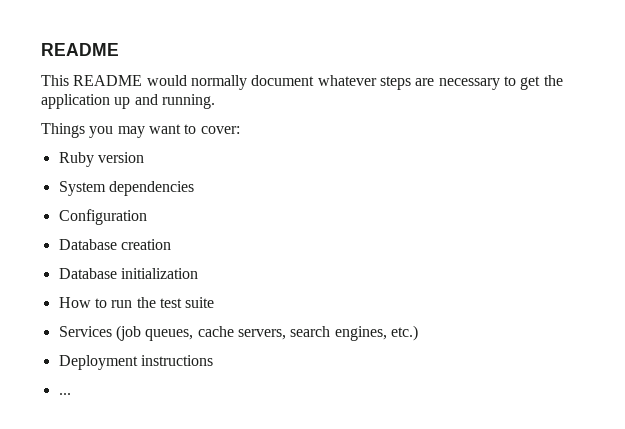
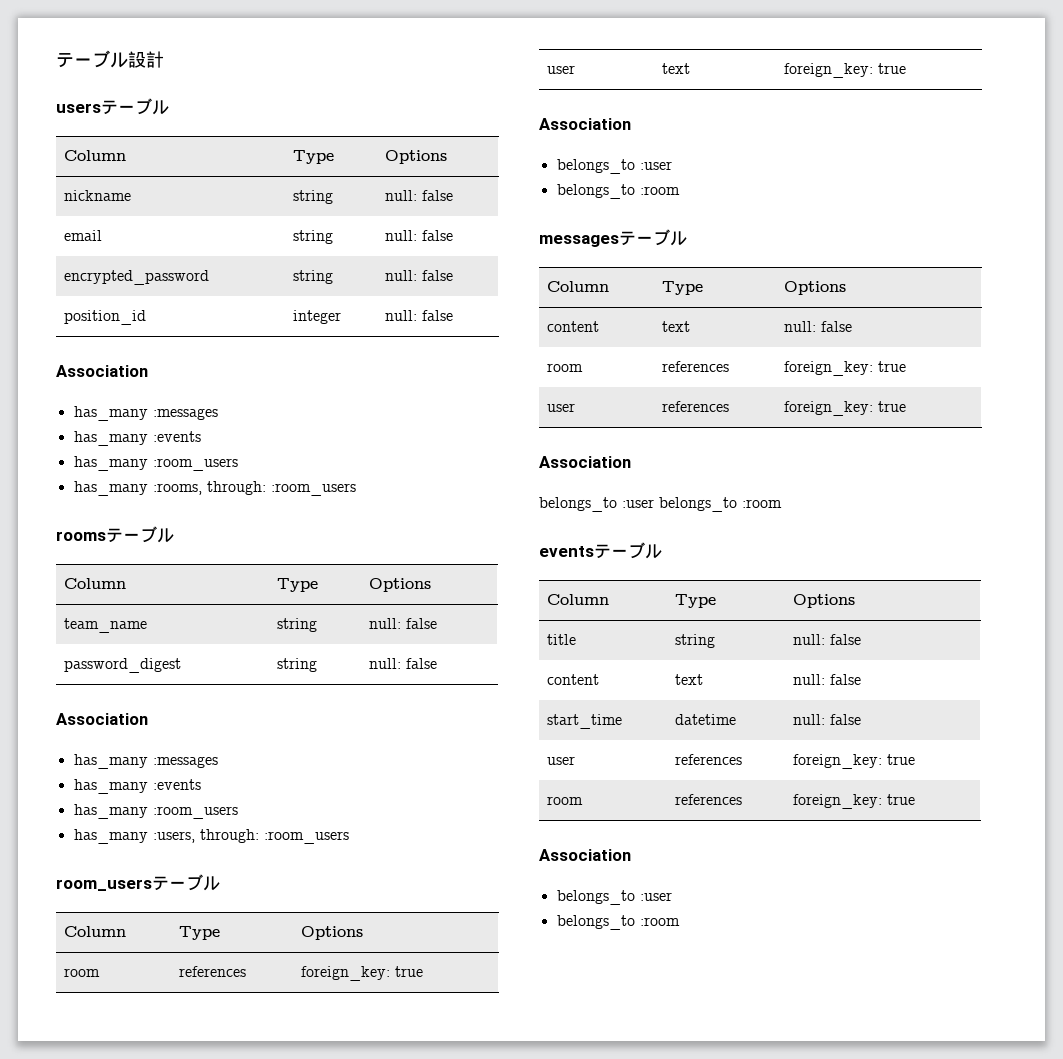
[41,43,119,56] [41,75,563,90] [41,94,215,109] [41,123,240,138] [58,152,144,167] [58,181,194,196] [58,209,147,225] [58,239,171,250] [58,268,198,279] [58,297,215,308] [58,325,418,341] [58,355,213,370] [58,393,71,395] README // This README would normally document whatever steps are necessary to get the application up and running. // Things you may want to cover: // Ruby version // System dependencies // Configuration // Database creation // Database initialization // How to run the test suite // Services (job queues, cache servers, search engines, etc.) // Deployment instructions // ... -> [56,50,164,68] [56,98,169,115] [63,150,126,161] [292,150,334,164] [384,150,447,164] [63,190,131,201] [292,190,333,204] [384,190,453,201] [63,230,102,241] [292,230,333,244] [384,230,453,241] [63,270,209,285] [292,270,333,284] [384,270,453,281] [63,310,146,325] [292,310,341,324] [384,310,453,321] [56,365,148,377] [73,406,218,421] [73,431,201,446] [73,456,238,471] [73,481,356,496] [56,526,174,543] [63,578,126,589] [276,578,318,592] [368,578,431,592] [63,618,147,633] [276,618,317,632] [368,618,437,629] [63,658,181,673] [276,658,317,672] [368,658,437,669] [56,713,148,725] [73,754,218,769] [73,779,201,794] [73,804,238,819] [73,829,349,844] [56,874,220,891] [63,926,126,937] [178,926,220,940] [300,926,363,940] [63,968,100,977] [178,966,246,977] [300,966,423,981] [546,65,575,74] [661,63,690,74] [783,63,906,78] [539,118,631,130] [556,159,672,174] [556,184,680,199] [539,229,687,247] [546,281,609,292] [661,281,703,295] [783,281,846,295] [546,321,599,332] [661,321,690,332] [783,321,852,332] [546,363,583,372] [661,361,729,372] [783,361,906,376] [546,403,575,412] [661,401,729,412] [783,401,906,416] [539,456,631,468] [539,497,782,512] [539,542,662,559] [546,594,609,605] [674,594,716,608] [792,594,855,608] [546,634,576,645] [674,634,715,648] [792,634,861,645] [546,674,599,685] [674,674,703,685] [792,674,861,685] [546,714,622,729] [674,714,736,725] [792,714,861,725] [546,756,575,765] [674,754,742,765] [792,754,915,769] [546,796,583,805] [674,794,742,805] [792,794,915,809] [539,849,631,861] [556,890,672,905] [556,915,680,930] テーブル設計 // usersテーブル // Column | Type | Options // nickname | string | null: false // email | string | null: false // encrypted_password | string | null: false // position_id | integer | null: false // Association // has_many :messages // has_many :events // has_many :room_users // has_many :rooms, through: :room_users // roomsテーブル // Column | Type | Options // team_name | string | null: false // password_digest | string | null: false // Association // has_many :messages // has_many :events // has_many :room_users // has_many :users, through: :room_users // room_usersテーブル // Column | Type | Options // room | references | foreign_key: true // user | text | foreign_key: true // Association // belongs_to :user // belongs_to :room // messagesテーブル // Column | Type | Options // content | text | null: false // room | references | foreign_key: true // user | references | foreign_key: true // Association // belongs_to :user belongs_to :room // eventsテーブル // Column | Type | Options // title | string | null: false // content | text | null: false // start_time | datetime | null: false // user | references | foreign_key: true // room | references | foreign_key: true // Association // belongs_to :user // belongs_to :room

